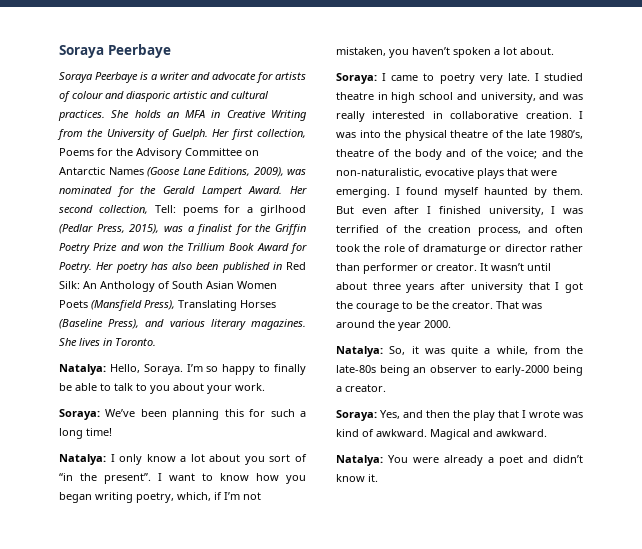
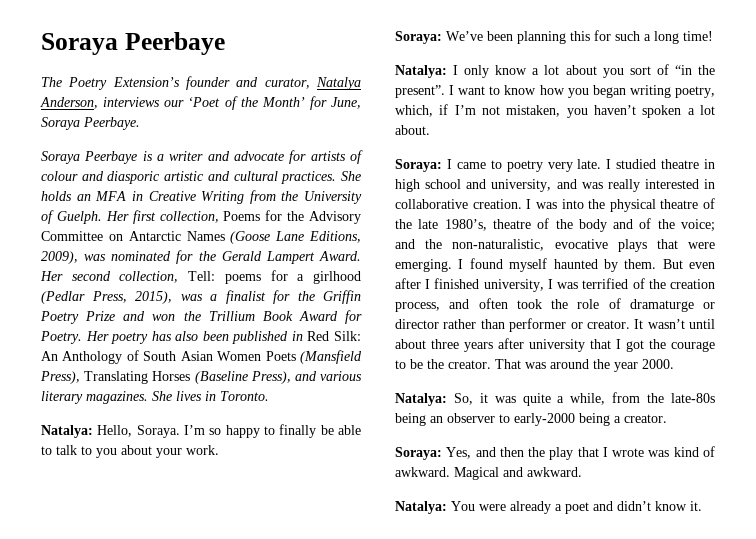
[59,44,171,58] Soraya Peerbaye -> [41,32,225,55] [41,76,362,90] [40,96,361,110] [41,117,140,130] Soraya Peerbaye // The Poetry Extension’s founder and curator, Natalya Anderson, interviews our ‘Poet of the Month’ for June, Soraya Peerbaye.

